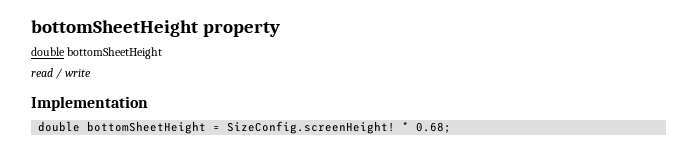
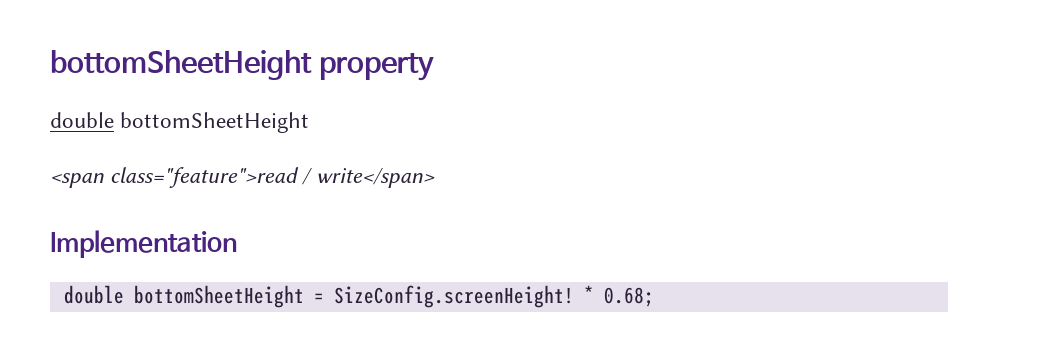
[31,68,92,79] read / write -> [50,167,435,188] <span class="feature">read / write</span>

